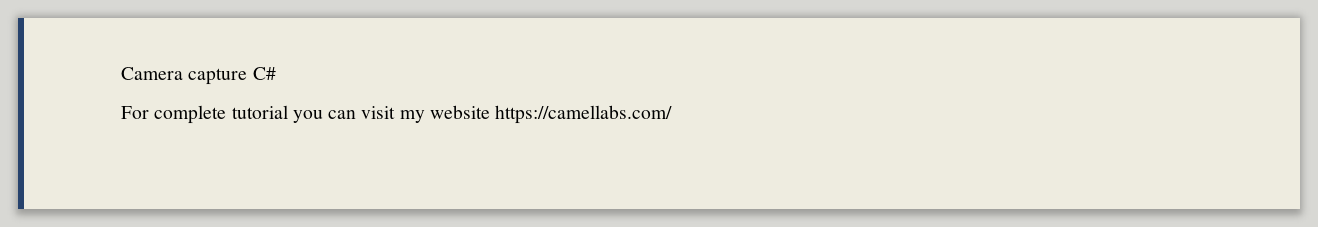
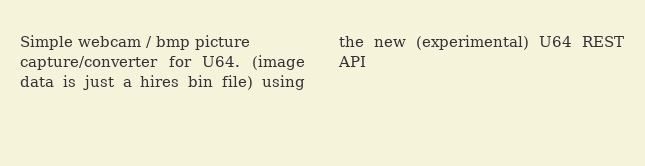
[121,67,276,85] [121,105,673,124] Camera capture C# // For complete tutorial you can visit my website https://camellabs.com/ -> [20,35,250,50] [20,55,305,70] [20,75,305,90] [339,35,624,50] [338,56,366,67] Simple webcam / bmp picture capture/converter for U64. (image data is just a hires bin file) using the new (experimental) U64 REST API

